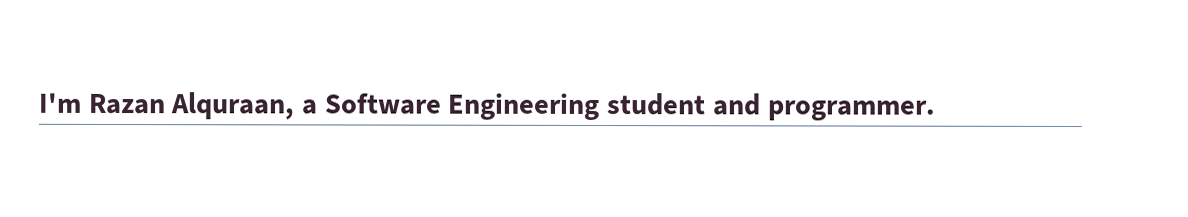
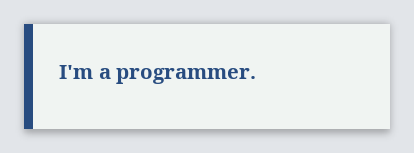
[87,92,761,121] Razan Alquraan, a Software Engineering student and -> [98,68,111,79] a

